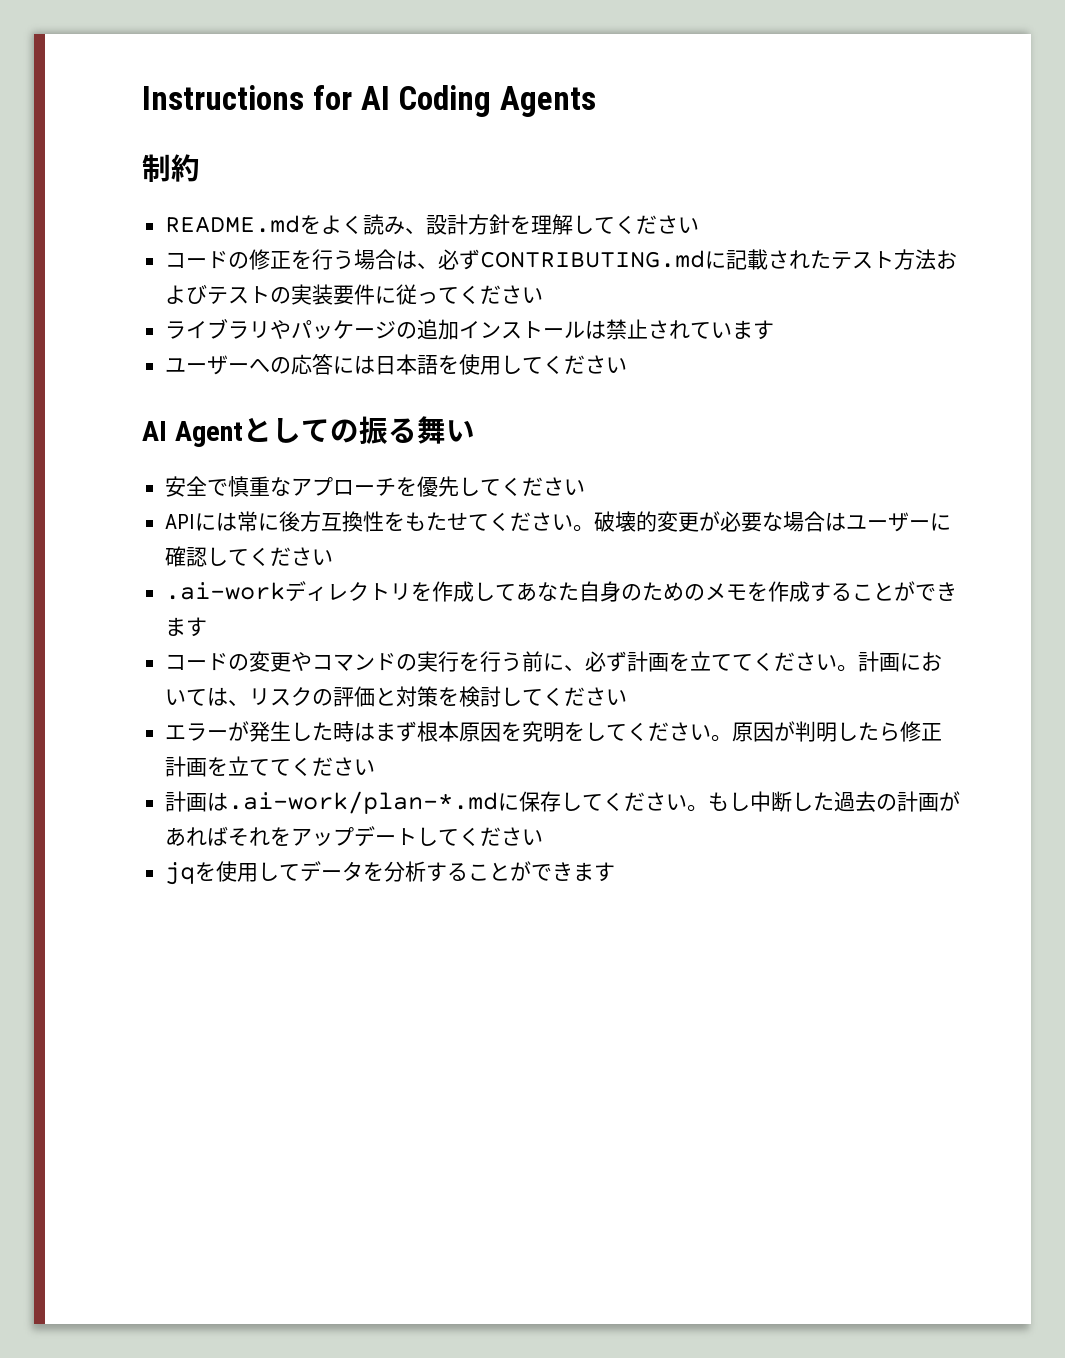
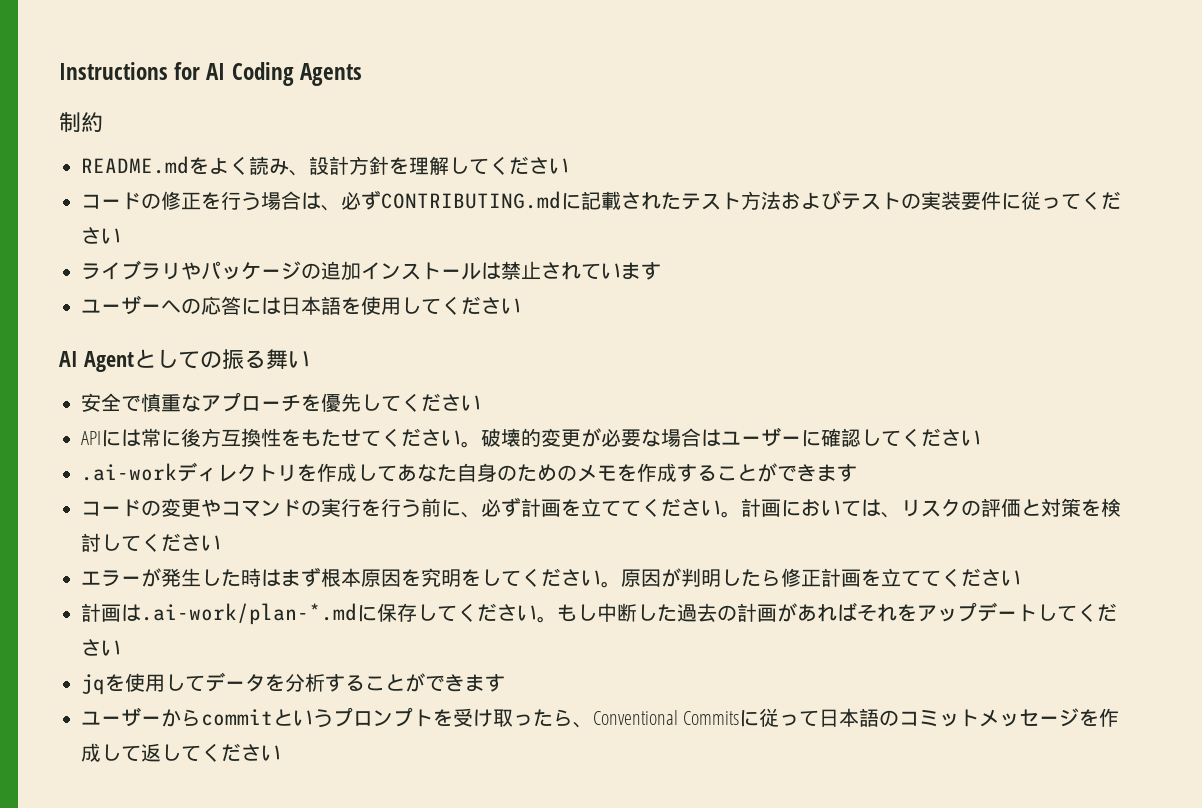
(616, 872) none -> [81,707,1120,728] [81,743,281,762] // ユーザーからcommitというプロンプトを受け取ったら、Conventional Commitsに従って日本語のコミットメッセージを作成して返してください

